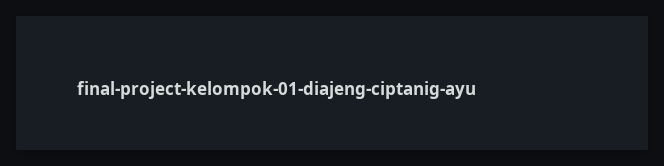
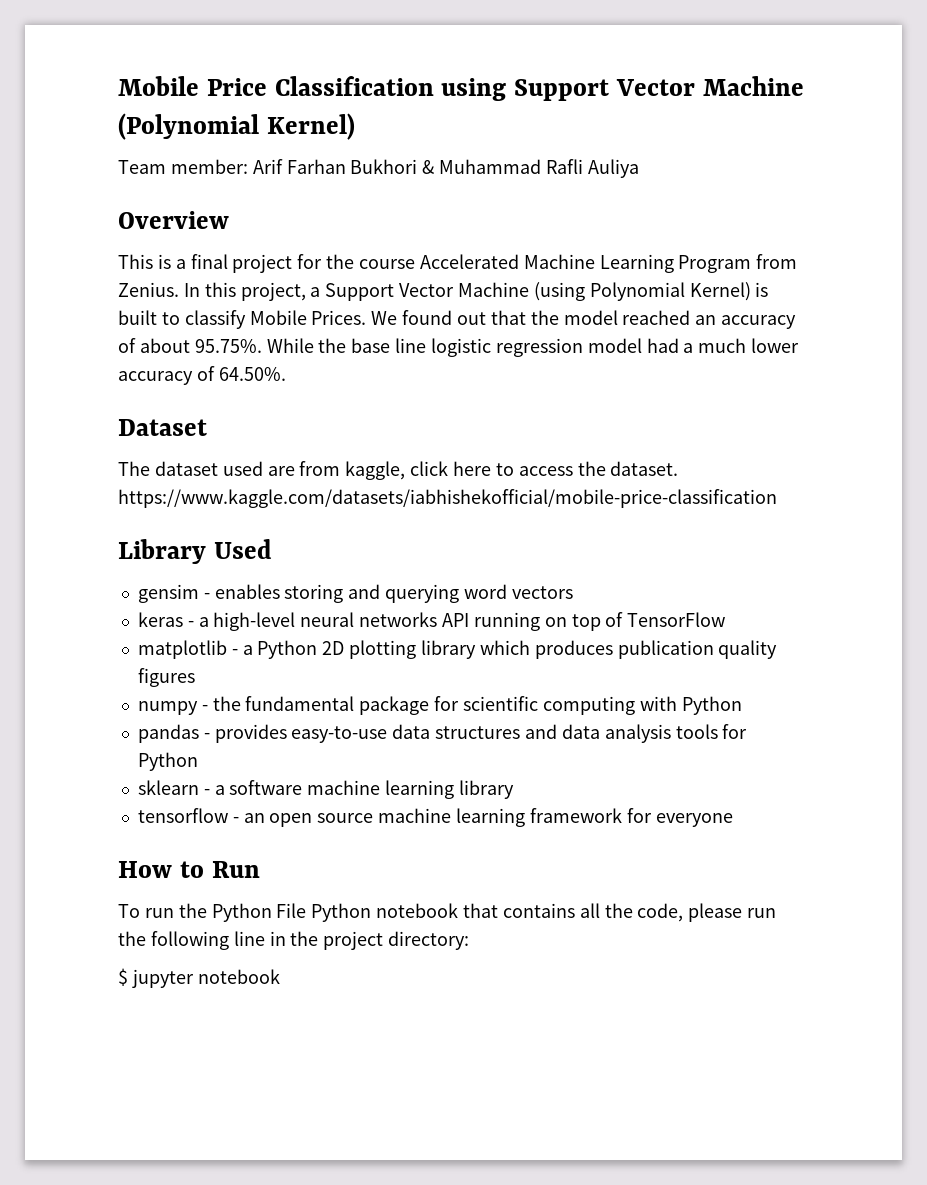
[77,81,476,99] final-project-kelompok-01-diajeng-ciptanig-ayu -> [118,76,804,101] [118,113,355,140] [118,159,639,178] [118,211,229,229] [118,254,798,273] [118,282,769,301] [118,310,797,329] [118,338,800,357] [118,366,286,385] [118,419,207,436] [118,461,679,480] [118,489,777,508] [118,539,272,564] [137,584,573,603] [137,612,726,631] [137,640,778,659] [137,668,195,687] [137,696,742,715] [137,724,748,743] [137,752,198,771] [137,780,514,799] [137,808,733,827] [118,861,260,878] [118,903,777,922] [118,931,470,950] [118,968,280,988] Mobile Price Classification using Support Vector Machine (Polynomial Kernel) // Team member: Arif Farhan Bukhori & Muhammad Rafli Auliya // Overview // This is a final project for the course Accelerated Machine Learning Program from Zenius. In this project, a Support Vector Machine (using Polynomial Kernel) is built to classify Mobile Prices. We found out that the model reached an accuracy of about 95.75%. While the base line logistic regression model had a much lower accuracy of 64.50%. // Dataset // The dataset used are from kaggle, click here to access the dataset. https://www.kaggle.com/datasets/iabhishekofficial/mobile-price-classification // Library Used // gensim - enables storing and querying word vectors // keras - a high-level neural networks API running on top of TensorFlow // matplotlib - a Python 2D plotting library which produces publication quality figures // numpy - the fundamental package for scientific computing with Python // pandas - provides easy-to-use data structures and data analysis tools for Python // sklearn - a software machine learning library // tensorflow - an open source machine learning framework for everyone // How to Run // To run the Python File Python notebook that contains all the code, please run the following line in the project directory: // $ jupyter notebook

